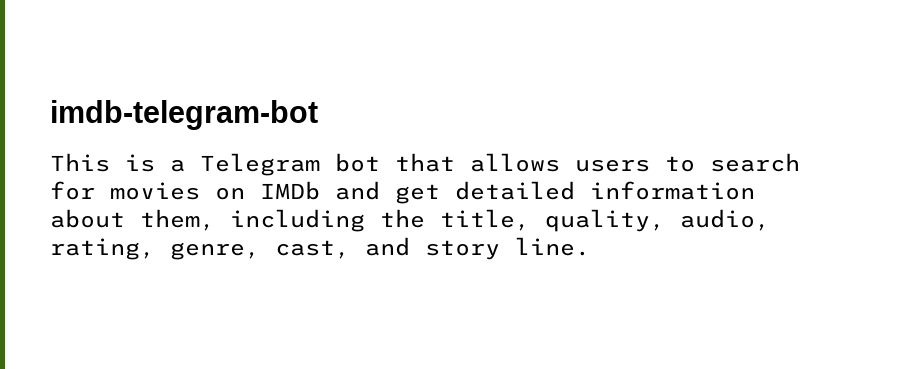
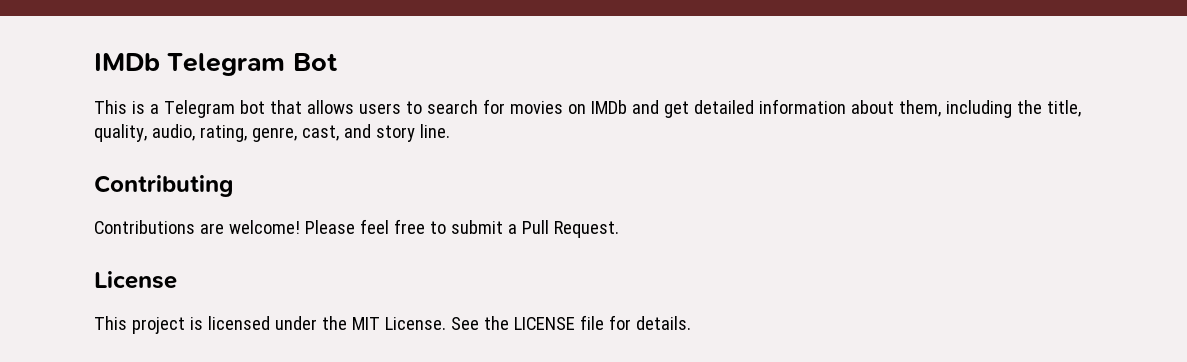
[50,100,318,130] imdb-telegram-bot -> [94,53,337,76] IMDb Telegram Bot
(590, 246) none -> [94,175,233,197] [94,219,619,238] [94,271,177,289] [94,315,691,334] // Contributing // Contributions are welcome! Please feel free to submit a Pull Request. // License // This project is licensed under the MIT License. See the LICENSE file for details.

